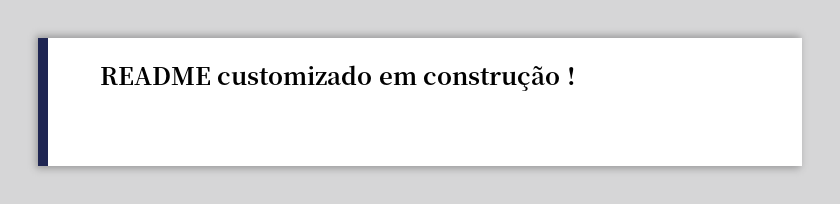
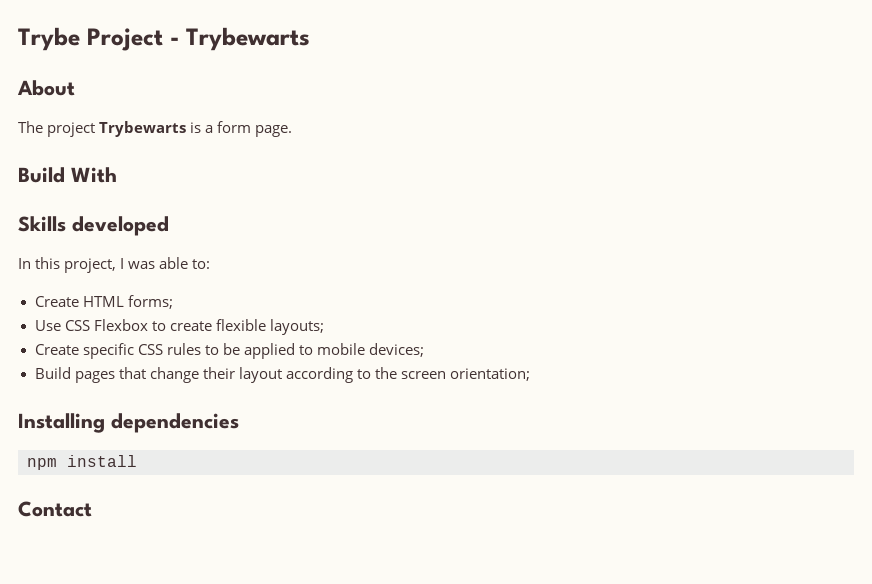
[100,65,576,91] README customizado em construção ! -> [18,27,310,51] [17,80,75,96] [18,121,293,137] [18,167,117,183] [18,216,169,236] [18,257,211,273] [34,295,173,309] [34,319,324,335] [34,343,424,359] [34,367,530,383] [18,413,239,433] [27,455,137,470] [18,501,92,517] Trybe Project - Trybewarts // About // The project Trybewarts is a form page. // Build With // Skills developed // In this project, I was able to: // Create HTML forms; // Use CSS Flexbox to create flexible layouts; // Create specific CSS rules to be applied to mobile devices; // Build pages that change their layout according to the screen orientation; // Installing dependencies // npm install // Contact

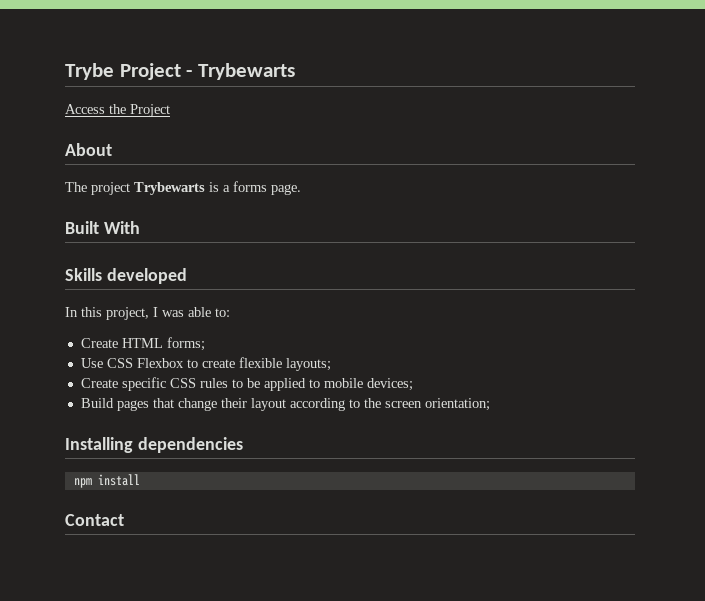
(310, 39) none -> [65,104,170,117] // Access the Project
[217,121,252,133] form -> [233,181,267,192] forms
[18,167,65,183] Build -> [65,221,99,234] Built

